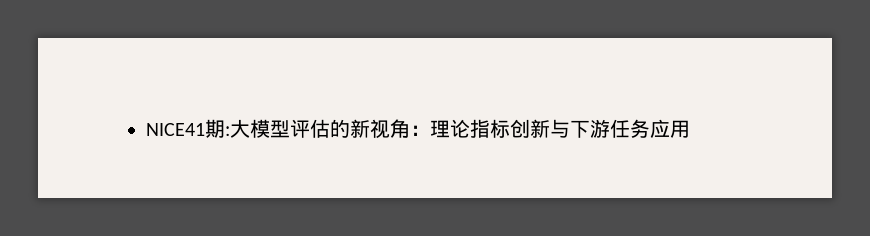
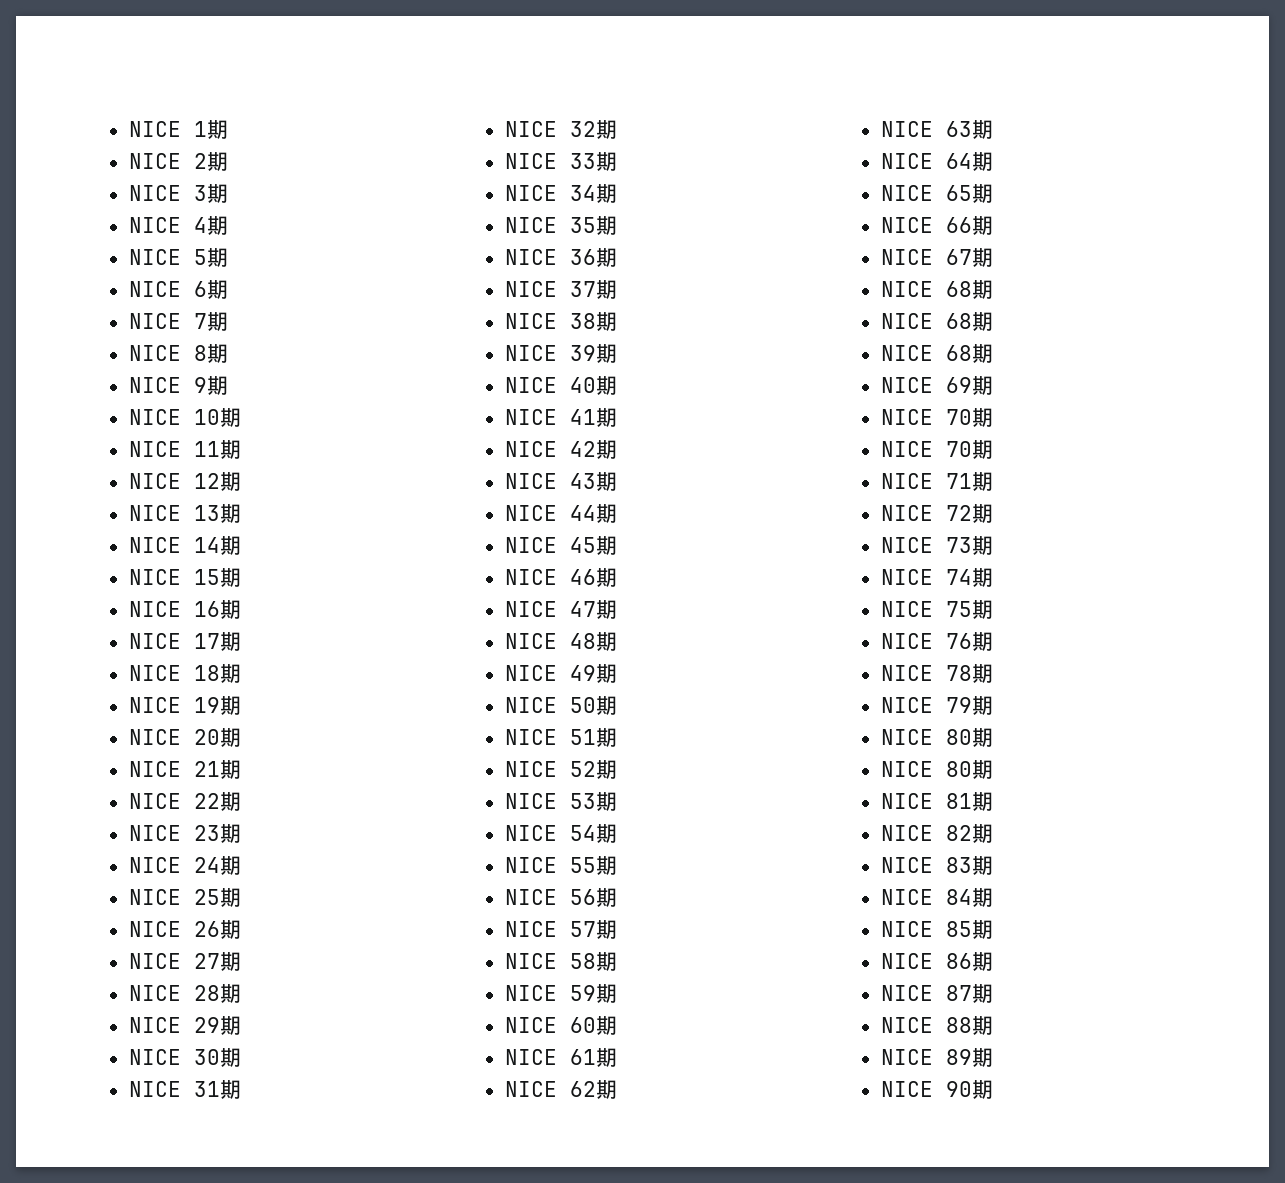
[146,119,690,139] NICE41期:大模型评估的新视角：理论指标创新与下游任务应用 -> [128,120,228,139] [128,152,228,171] [128,184,228,203] [128,216,228,235] [128,248,228,267] [128,280,228,299] [128,312,228,331] [128,344,228,363] [128,376,228,395] [128,408,241,427] [128,440,241,459] [128,472,241,491] [128,504,241,523] [128,536,241,555] [128,568,241,587] [128,600,241,619] [128,632,241,651] [128,664,241,683] [128,696,241,715] [128,728,241,747] [128,760,241,779] [128,792,241,811] [128,824,241,843] [128,856,241,875] [128,888,241,907] [128,920,241,939] [128,952,241,971] [128,984,241,1003] [128,1016,241,1035] [128,1048,241,1067] [128,1080,241,1099] [504,120,617,139] [504,152,617,171] [504,184,617,203] [504,216,617,235] [504,248,617,267] [504,280,617,299] [504,312,617,331] [504,344,617,363] [504,376,617,395] [504,408,617,427] [504,440,617,459] [504,472,617,491] [504,504,617,523] [504,536,617,555] [504,568,617,587] [504,600,617,619] [504,632,617,651] [504,664,617,683] [504,696,617,715] [504,728,617,747] [504,760,617,779] [504,792,617,811] [504,824,617,843] [504,856,617,875] [504,888,617,907] [504,920,617,939] [504,952,617,971] [504,984,617,1003] [504,1016,617,1035] [504,1048,617,1067] [504,1080,617,1099] [880,120,993,139] [880,152,993,171] [880,184,993,203] [880,216,993,235] [880,248,993,267] [880,280,993,299] [880,312,993,331] [880,344,993,363] [880,376,993,395] [880,408,993,427] [880,440,993,459] [880,472,993,491] [880,504,993,523] [880,536,993,555] [880,568,993,587] [880,600,993,619] [880,632,993,651] [880,664,993,683] [880,696,993,715] [880,728,993,747] [880,760,993,779] [880,792,993,811] [880,824,993,843] [880,856,993,875] [880,888,993,907] [880,920,993,939] [880,952,993,971] [880,984,993,1003] [880,1016,993,1035] [880,1048,993,1067] [880,1080,993,1099] NICE 1期 // NICE 2期 // NICE 3期 // NICE 4期 // NICE 5期 // NICE 6期 // NICE 7期 // NICE 8期 // NICE 9期 // NICE 10期 // NICE 11期 // NICE 12期 // NICE 13期 // NICE 14期 // NICE 15期 // NICE 16期 // NICE 17期 // NICE 18期 // NICE 19期 // NICE 20期 // NICE 21期 // NICE 22期 // NICE 23期 // NICE 24期 // NICE 25期 // NICE 26期 // NICE 27期 // NICE 28期 // NICE 29期 // NICE 30期 // NICE 31期 // NICE 32期 // NICE 33期 // NICE 34期 // NICE 35期 // NICE 36期 // NICE 37期 // NICE 38期 // NICE 39期 // NICE 40期 // NICE 41期 // NICE 42期 // NICE 43期 // NICE 44期 // NICE 45期 // NICE 46期 // NICE 47期 // NICE 48期 // NICE 49期 // NICE 50期 // NICE 51期 // NICE 52期 // NICE 53期 // NICE 54期 // NICE 55期 // NICE 56期 // NICE 57期 // NICE 58期 // NICE 59期 // NICE 60期 // NICE 61期 // NICE 62期 // NICE 63期 // NICE 64期 // NICE 65期 // NICE 66期 // NICE 67期 // NICE 68期 // NICE 68期 // NICE 68期 // NICE 69期 // NICE 70期 // NICE 70期 // NICE 71期 // NICE 72期 // NICE 73期 // NICE 74期 // NICE 75期 // NICE 76期 // NICE 78期 // NICE 79期 // NICE 80期 // NICE 80期 // NICE 81期 // NICE 82期 // NICE 83期 // NICE 84期 // NICE 85期 // NICE 86期 // NICE 87期 // NICE 88期 // NICE 89期 // NICE 90期

